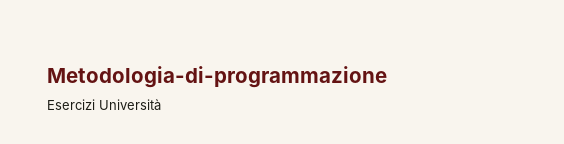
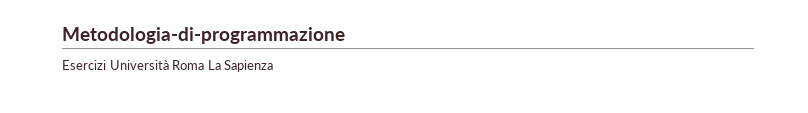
(161, 105) none -> [172,60,274,72] Roma La Sapienza

